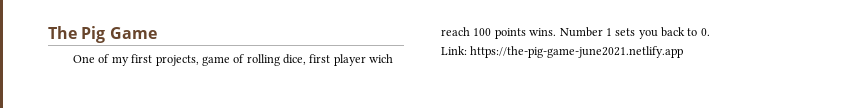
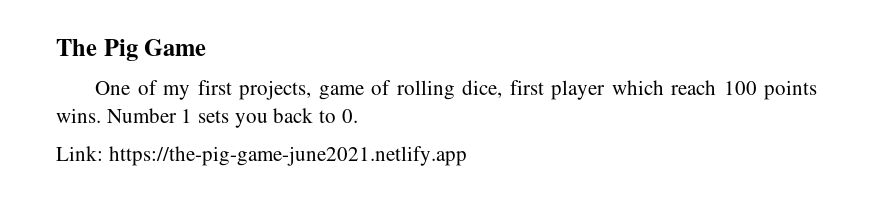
[369,54,394,63] wich -> [611,80,664,95] which

